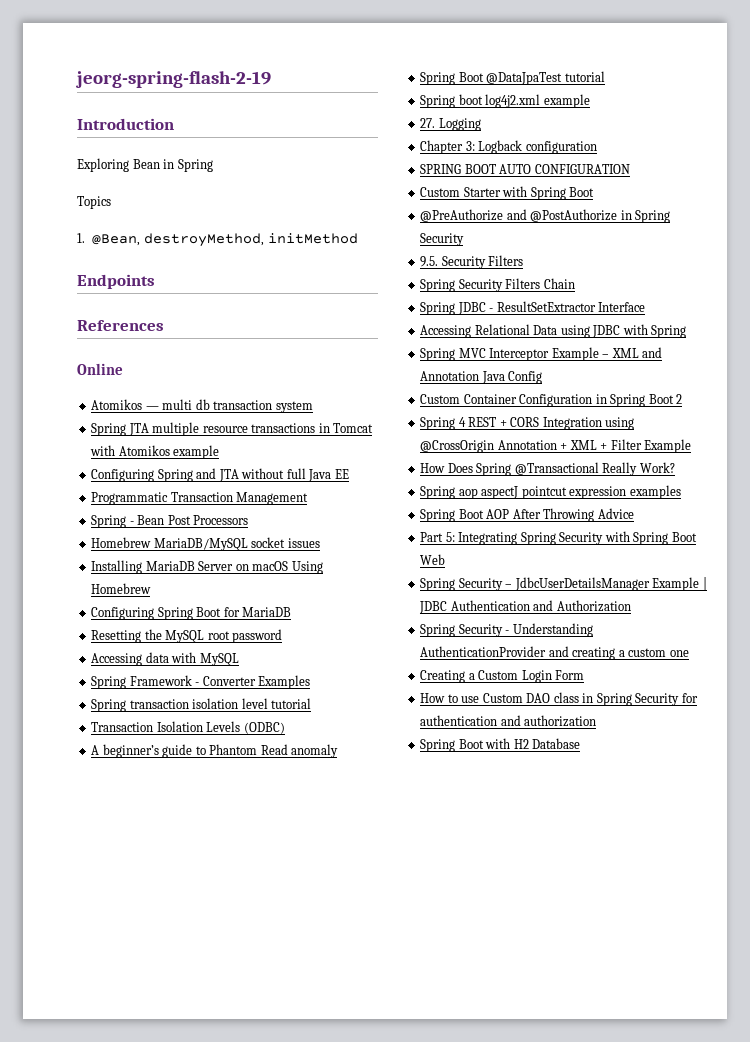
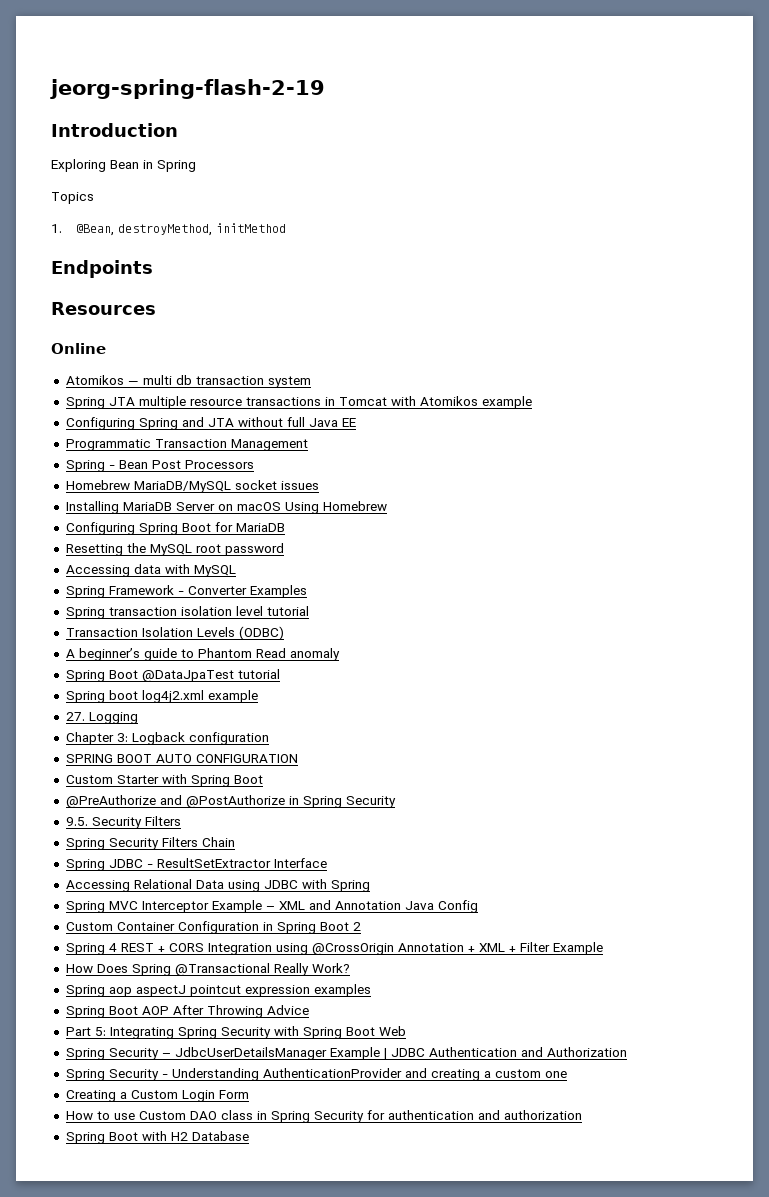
[77,320,164,331] References -> [51,302,156,315] Resources

